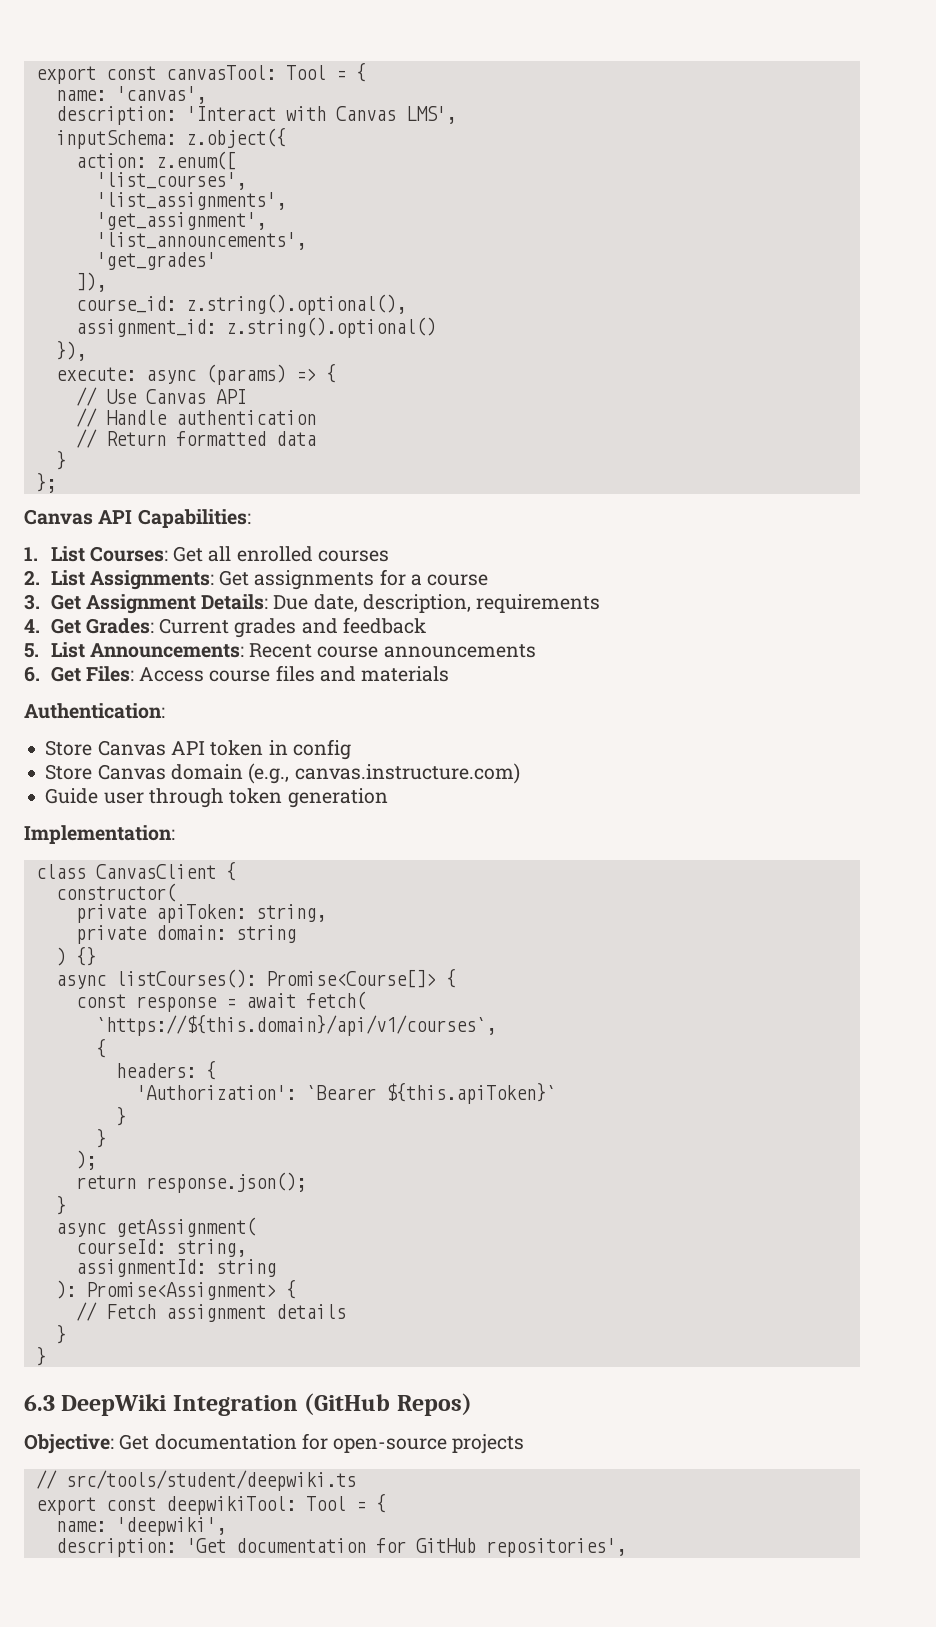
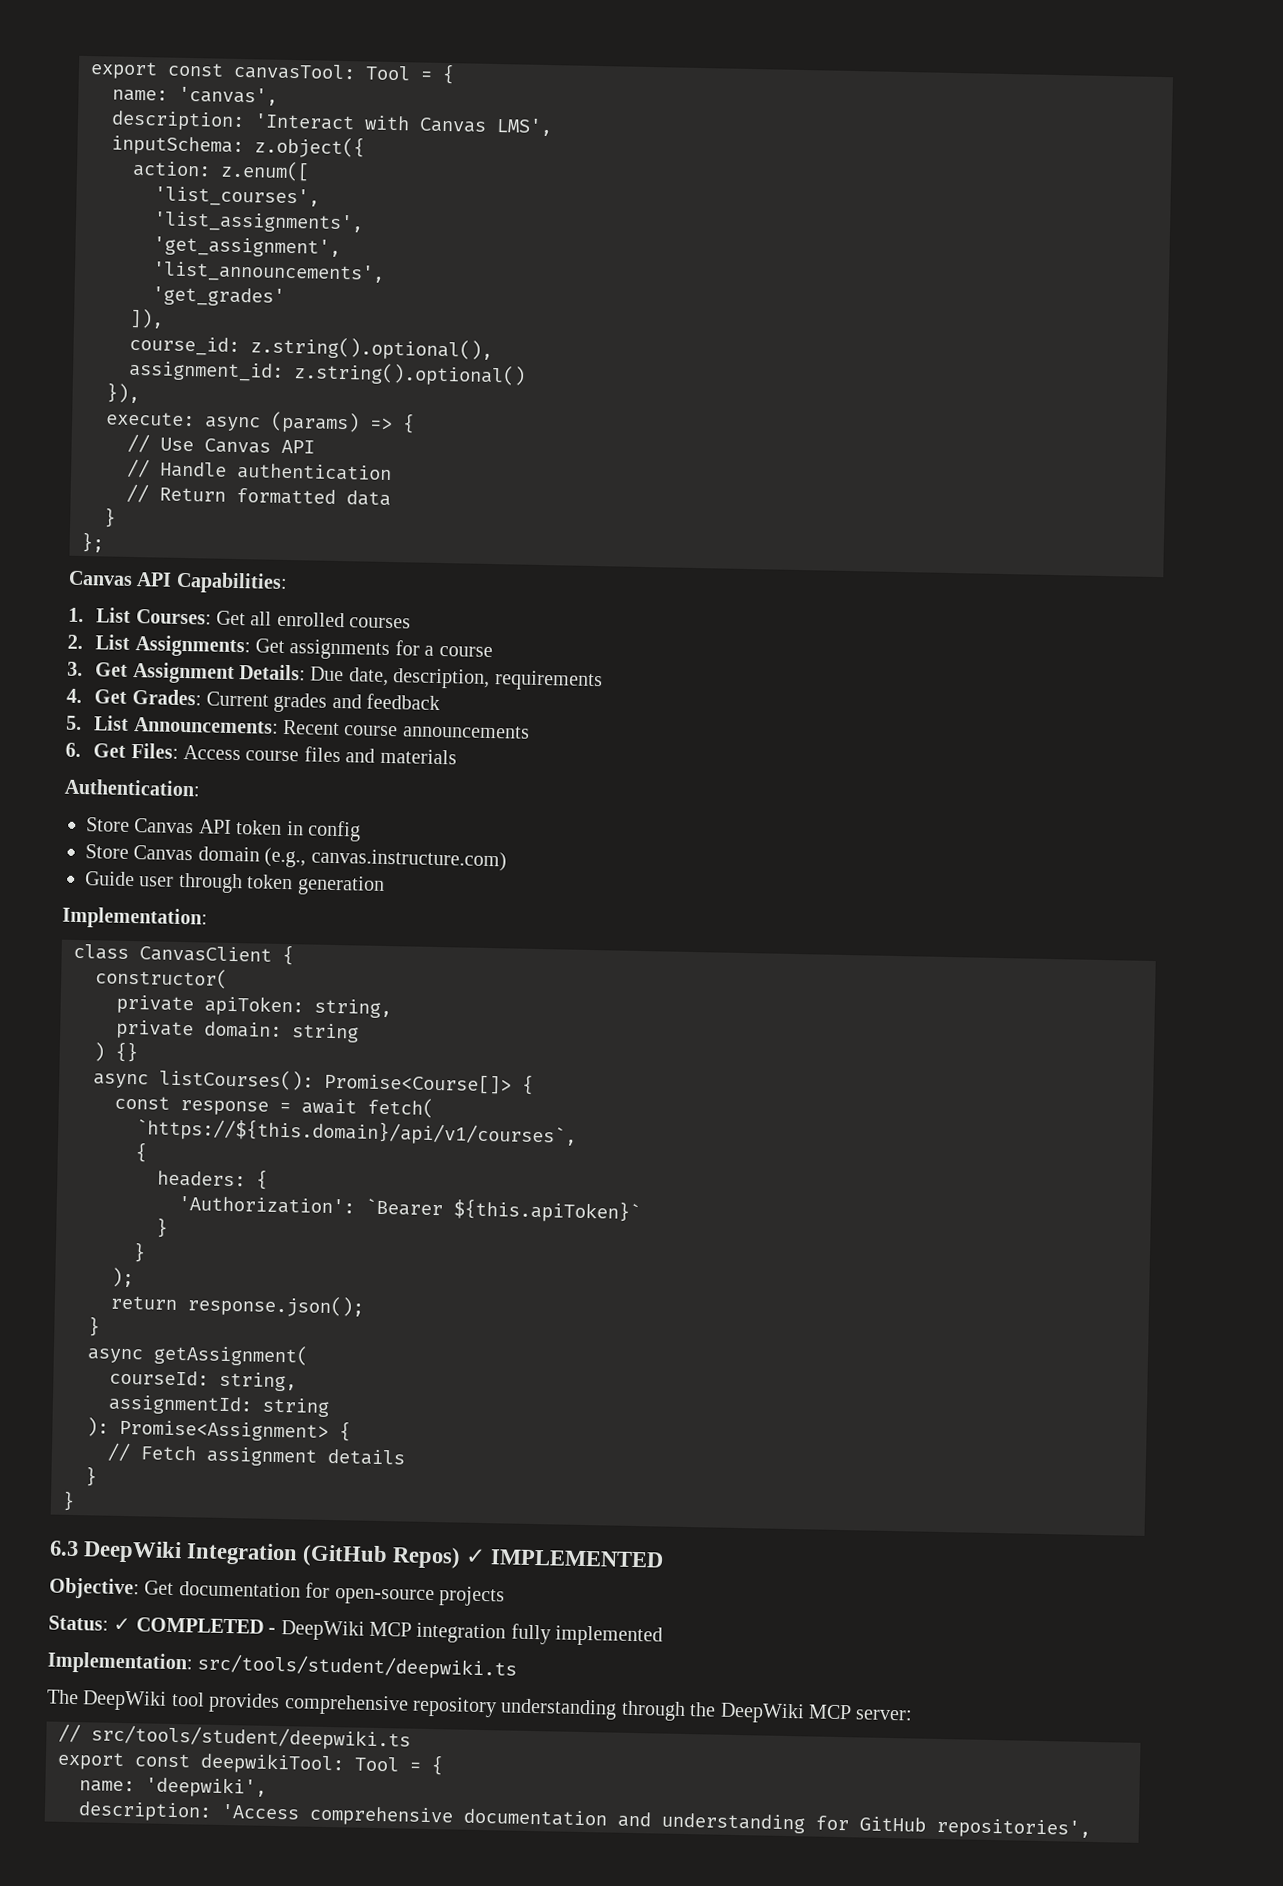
(472, 1404) none -> [465,1548,665,1568] ✓ IMPLEMENTED
(525, 1444) none -> [48,1615,664,1647] [47,1651,518,1680] [47,1689,914,1724] // Status: ✓ COMPLETED - DeepWiki MCP integration fully implemented // Implementation: src/tools/student/deepwiki.ts // The DeepWiki tool provides comprehensive repository understanding through the DeepWiki MCP server:
[185,1538,366,1553] 'Get documentation -> [221,1803,805,1834] 'Access comprehensive documentation and understanding

